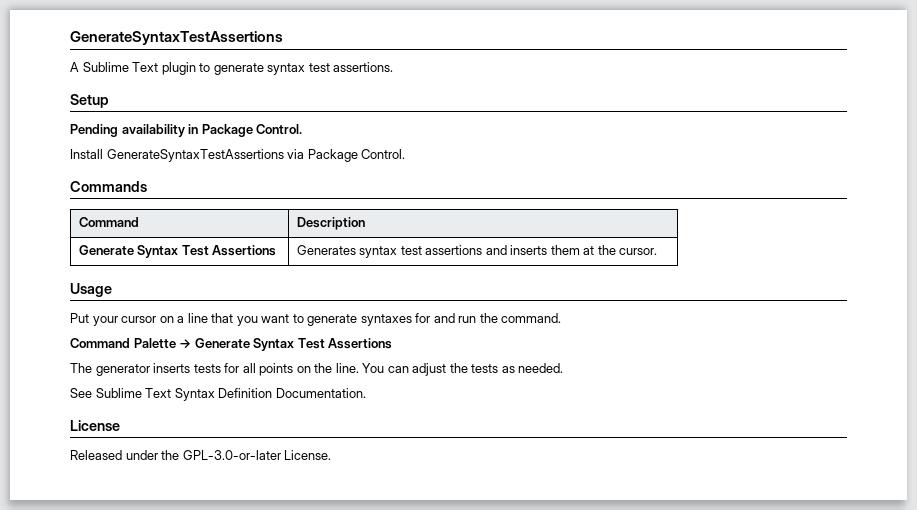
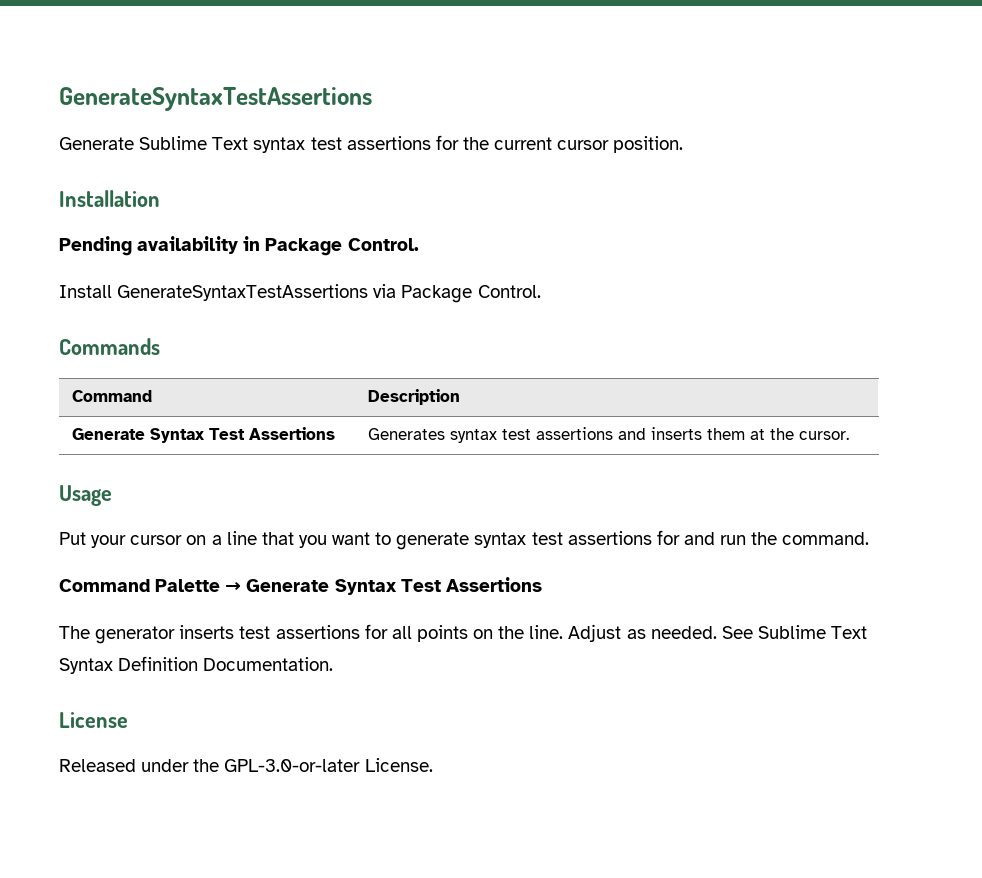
[70,62,394,75] [70,94,109,108] A Sublime Text plugin to generate syntax test assertions. // Setup -> [59,135,684,153] [59,190,160,207] Generate Sublime Text syntax test assertions for the current cursor position. // Installation
[360,314,412,326] syntaxes -> [474,531,652,548] syntax test assertions
[193,364,221,373] tests -> [239,625,360,639] test assertions
[362,363,499,376] You can adjust the tests -> [568,624,622,642] Adjust
(564, 368) // -> (717, 632) none

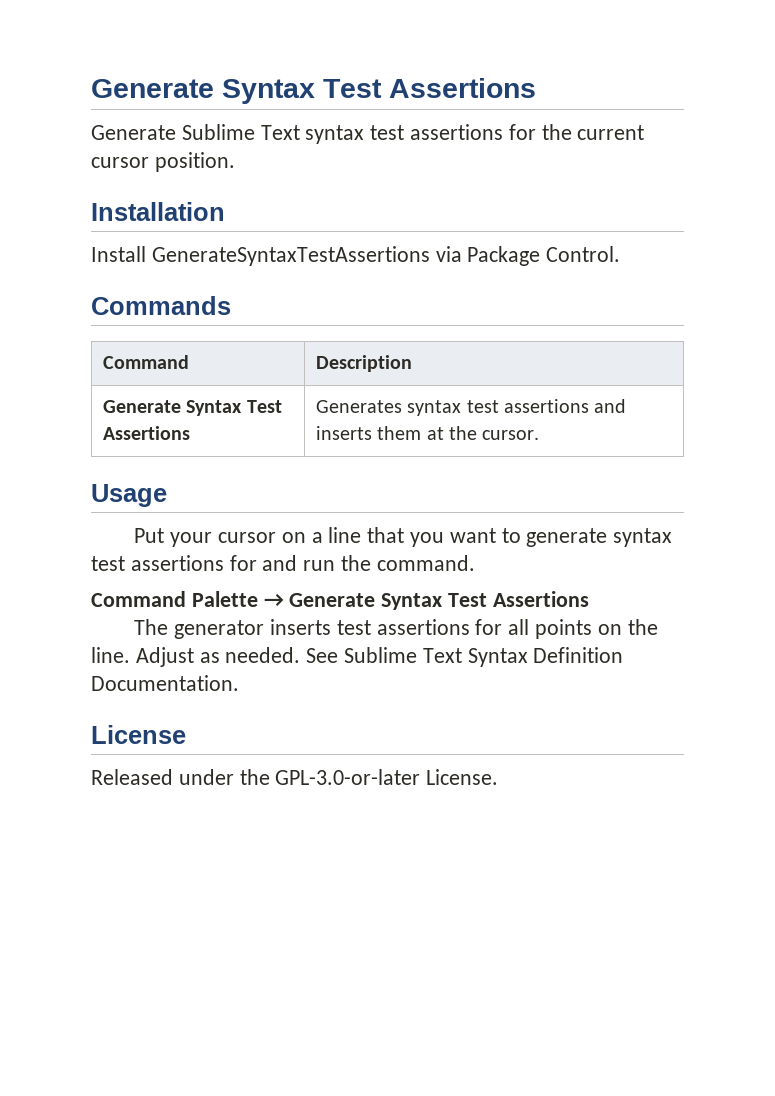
[59,87,372,111] GenerateSyntaxTestAssertions -> [91,78,536,104] Generate Syntax Test Assertions
[59,236,419,256] // Pending availability in Package Control. -> (225, 211) none

